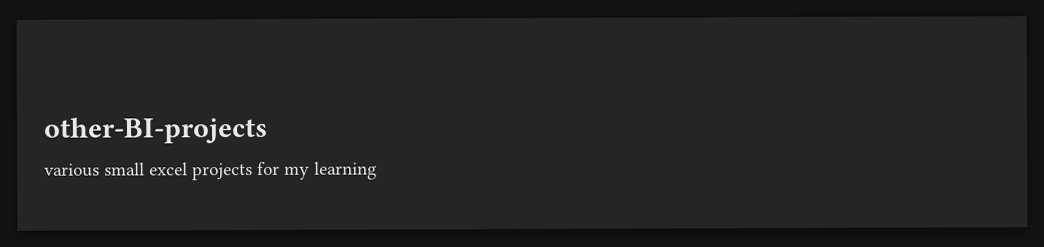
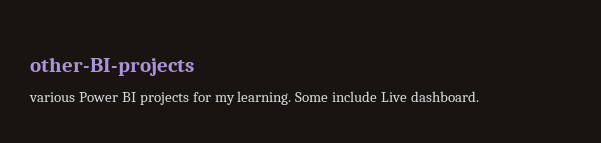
[104,162,188,176] small excel -> [78,92,136,102] Power BI
[314,161,377,180] learning -> [237,91,480,105] learning. Some include Live dashboard.

